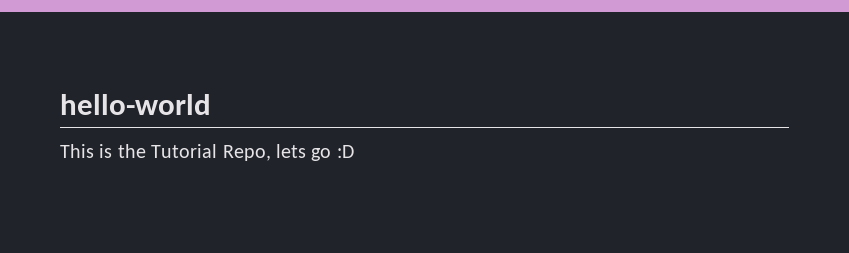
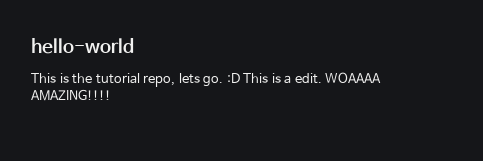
[151,144,354,161] Tutorial Repo, lets go :D -> [95,72,382,87] [31,89,111,101] tutorial repo, lets go. :D This is a edit. WOAAAA AMAZING!!!!

